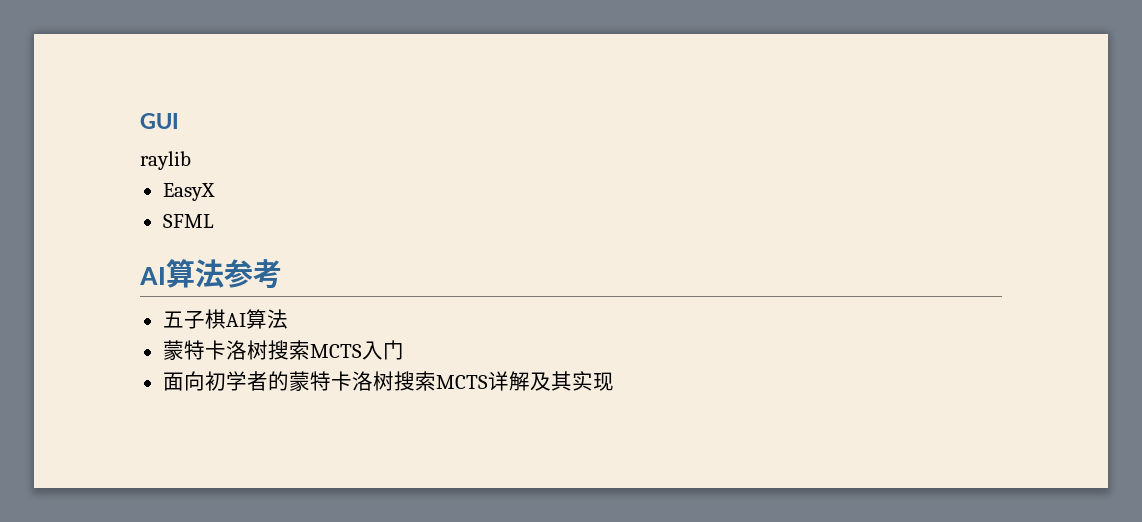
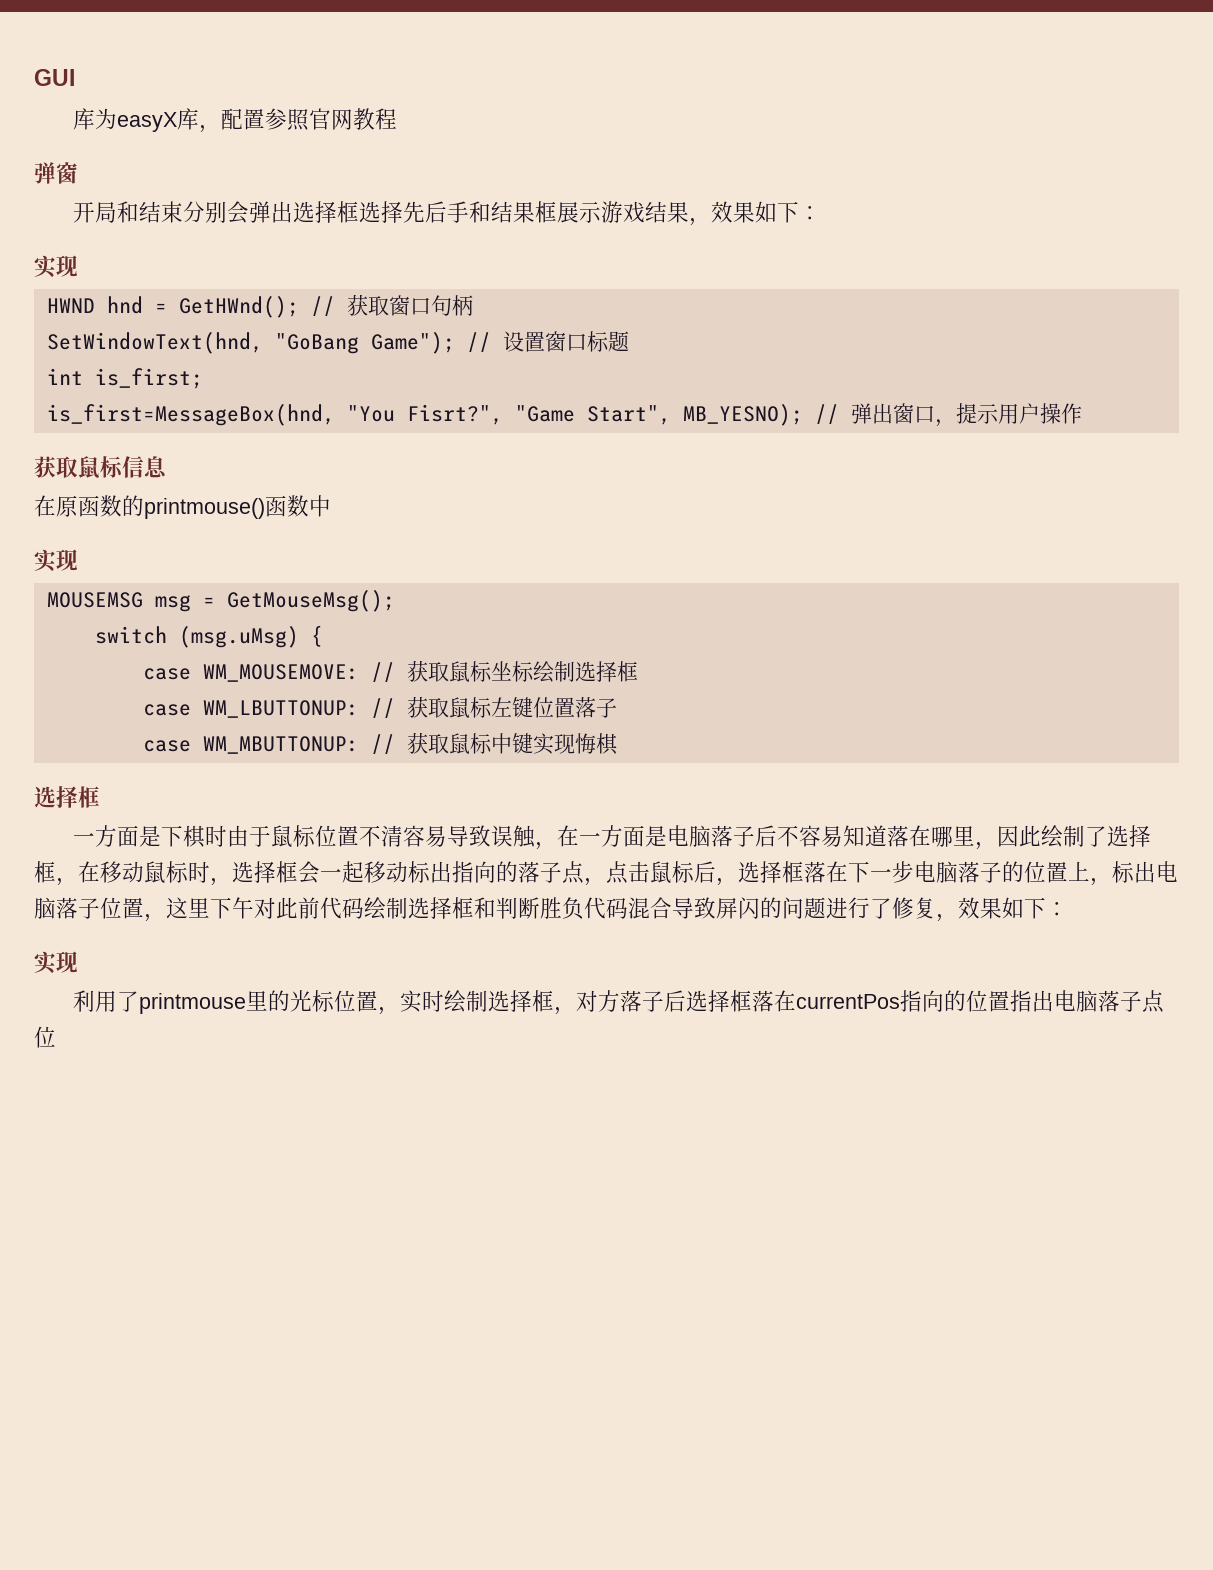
[140,151,191,170] [162,183,215,201] [162,214,214,228] [140,259,282,289] [162,309,288,329] [162,340,404,360] [162,371,614,391] raylib // EasyX // SFML // AI算法参考 // 五子棋AI算法 // 蒙特卡洛树搜索MCTS入门 // 面向初学者的蒙特卡洛树搜索MCTS详解及其实现 -> [73,108,398,133] [34,162,78,184] [73,201,822,226] [34,255,78,278] [46,294,473,318] [46,331,629,354] [46,368,203,389] [46,403,1082,427] [34,456,167,479] [34,495,331,519] [34,549,78,572] [46,590,395,612] [94,625,323,648] [142,660,638,683] [142,696,617,718] [142,732,618,755] [34,786,100,808] [73,825,1152,850] [34,861,1178,886] [34,897,1068,922] [34,951,78,974] [73,990,1165,1015] [34,1026,56,1048] 库为easyX库，配置参照官网教程 // 弹窗 // 开局和结束分别会弹出选择框选择先后手和结果框展示游戏结果，效果如下： // 实现 // HWND hnd = GetHWnd(); // 获取窗口句柄 // SetWindowText(hnd, "GoBang Game"); // 设置窗口标题 // int is_first; // is_first=MessageBox(hnd, "You Fisrt?", "Game Start", MB_YESNO); // 弹出窗口，提示用户操作 // 获取鼠标信息 // 在原函数的printmouse()函数中 // 实现 // MOUSEMSG msg = GetMouseMsg(); // switch (msg.uMsg) { // case WM_MOUSEMOVE: // 获取鼠标坐标绘制选择框 // case WM_LBUTTONUP: // 获取鼠标左键位置落子 // case WM_MBUTTONUP: // 获取鼠标中键实现悔棋 // 选择框 // 一方面是下棋时由于鼠标位置不清容易导致误触，在一方面是电脑落子后不容易知道落在哪里，因此绘制了选择框，在移动鼠标时，选择框会一起移动标出指向的落子点，点击鼠标后，选择框落在下一步电脑落子的位置上，标出电脑落子位置，这里下午对此前代码绘制选择框和判断胜负代码混合导致屏闪的问题进行了修复，效果如下： // 实现 // 利用了printmouse里的光标位置，实时绘制选择框，对方落子后选择框落在currentPos指向的位置指出电脑落子点位

